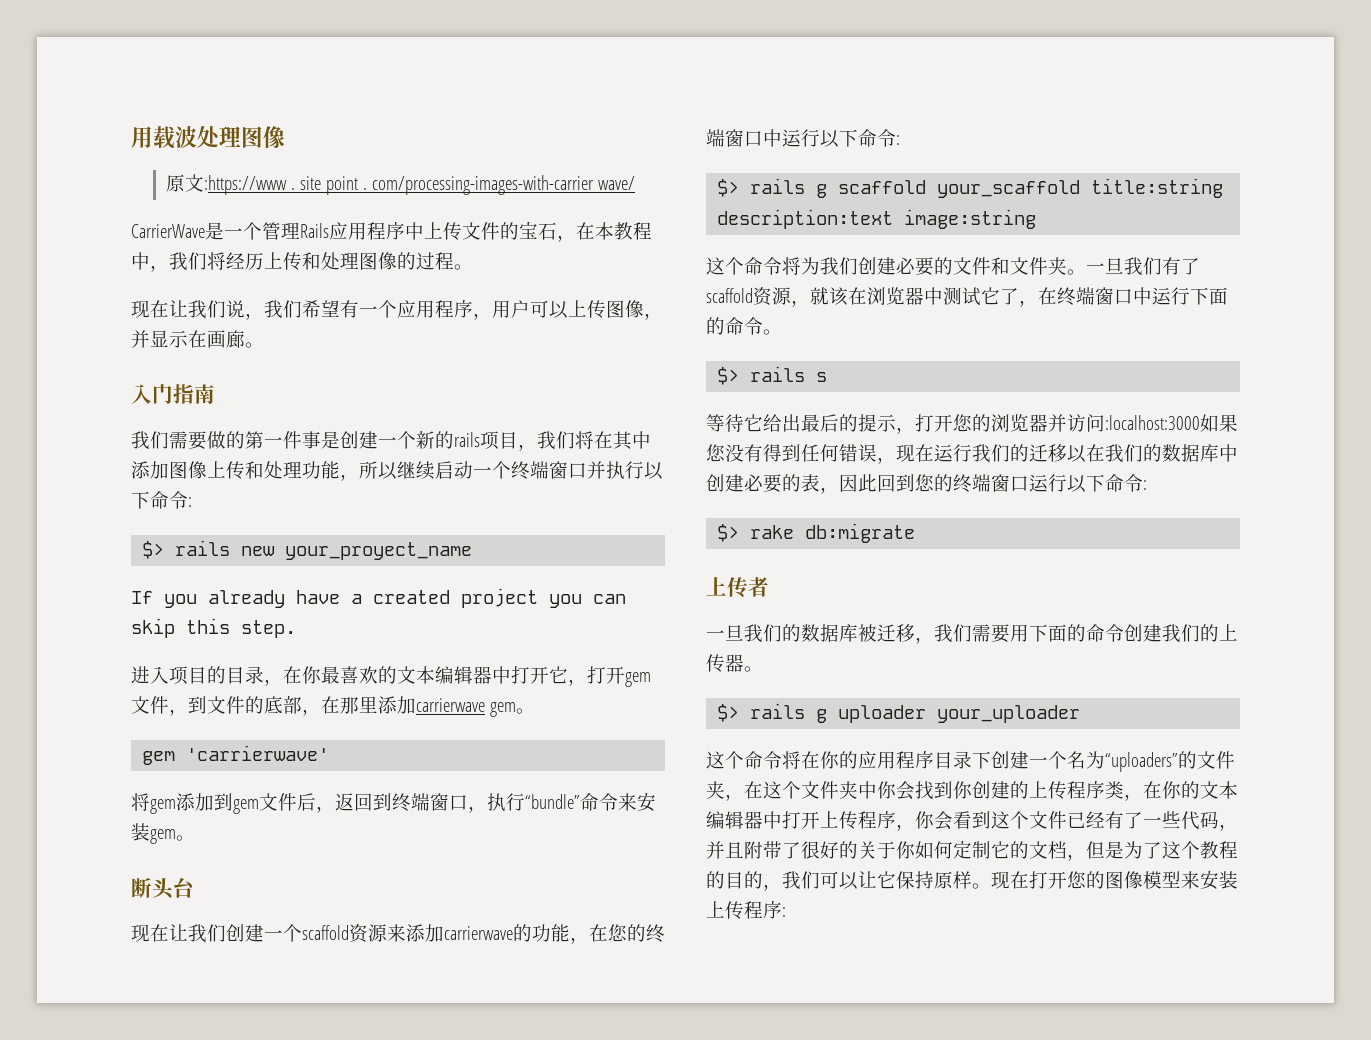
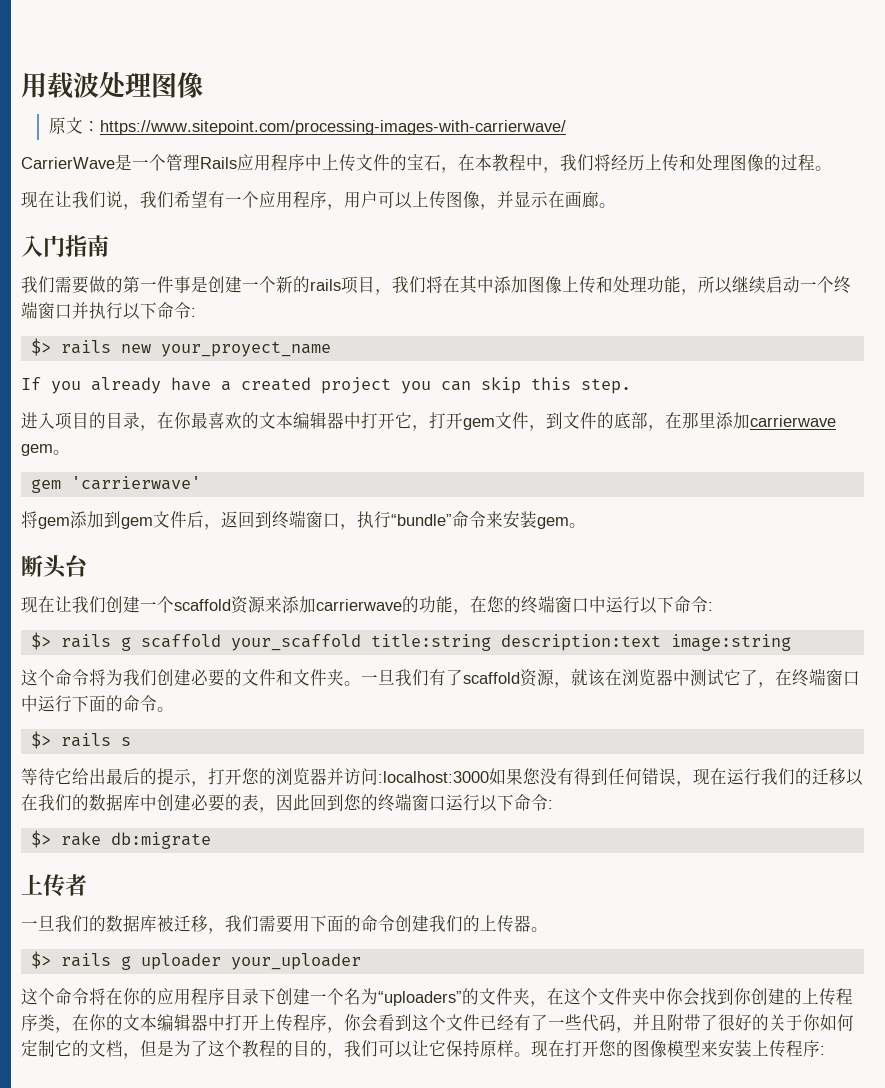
[204,175,636,195] :https://www . site point . com/processing-images-with-carrier wave/ -> [82,120,566,135] ：https://www.sitepoint.com/processing-images-with-carrierwave/

